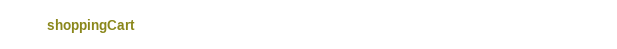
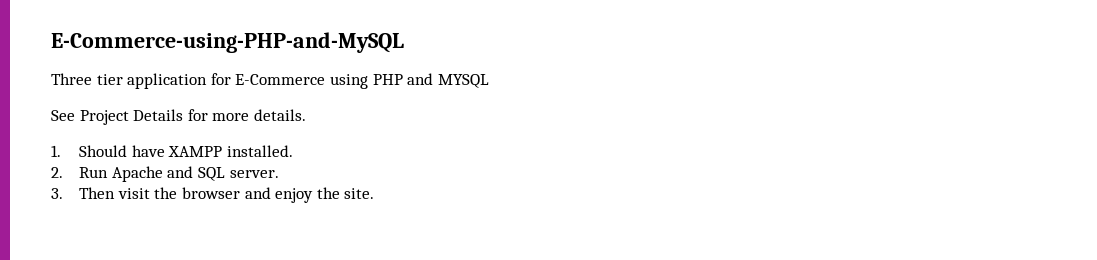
[47,19,135,33] shoppingCart -> [51,32,404,53] [51,73,489,89] [51,109,306,125] [51,145,293,157] [51,166,279,182] [51,187,375,203] E-Commerce-using-PHP-and-MySQL // Three tier application for E-Commerce using PHP and MYSQL // See Project Details for more details. // 1. Should have XAMPP installed. // 2. Run Apache and SQL server. // 3. Then visit the browser and enjoy the site.

